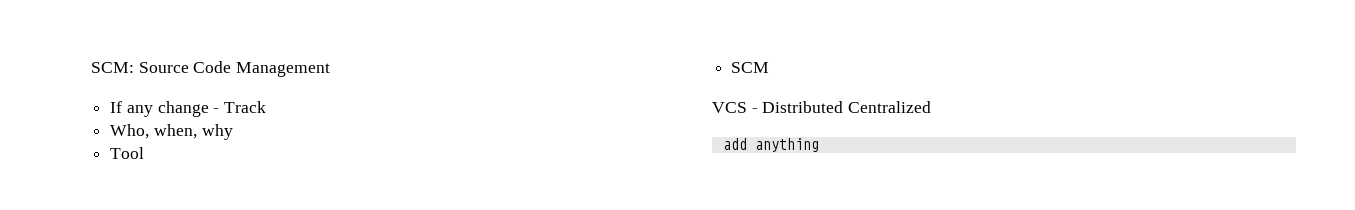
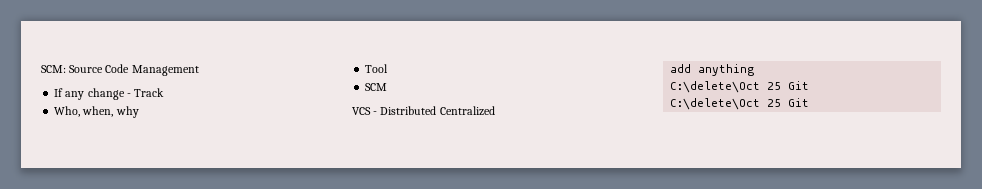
(819, 145) none -> [670,81,810,93] [670,98,810,110] // C:\delete\Oct 25 Git // C:\delete\Oct 25 Git

